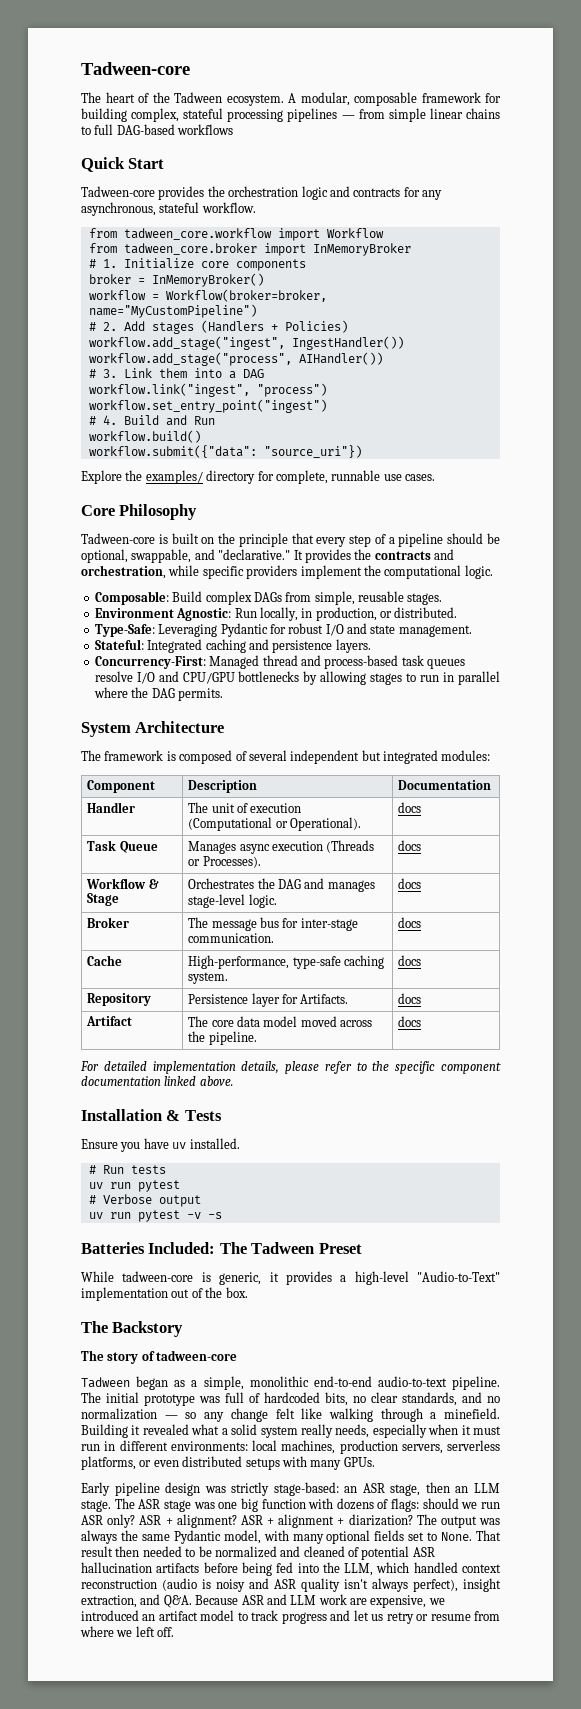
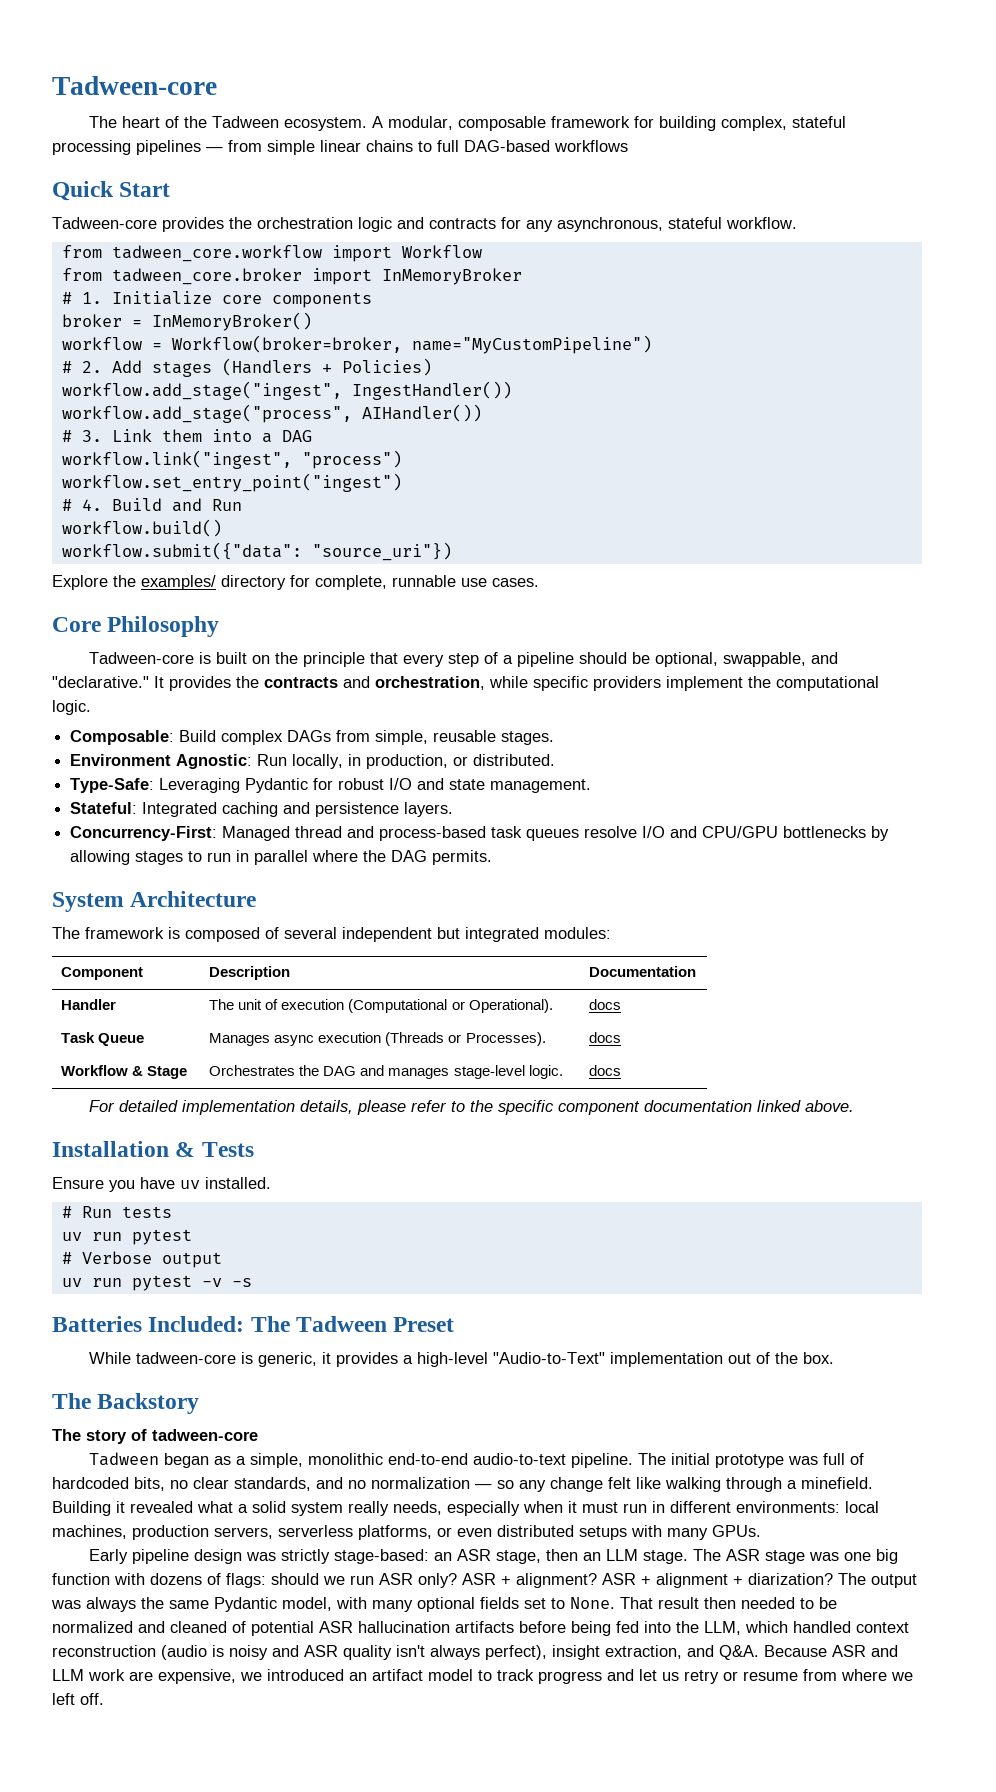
[87,917,130,928] [188,917,358,931] [188,933,275,943] [398,917,422,928] [87,955,123,966] [188,955,384,969] [188,972,229,984] [398,955,422,966] [87,993,152,1006] [188,993,349,1007] [398,993,422,1004] [86,1016,133,1026] [188,1016,373,1027] [188,1031,257,1045] [398,1016,422,1027] // Broker | The message bus for inter-stage communication. | docs // Cache | High-performance, type-safe caching system. | docs // Repository | Persistence layer for Artifacts. | docs // Artifact | The core data model moved across the pipeline. | docs -> (622, 1070) none

